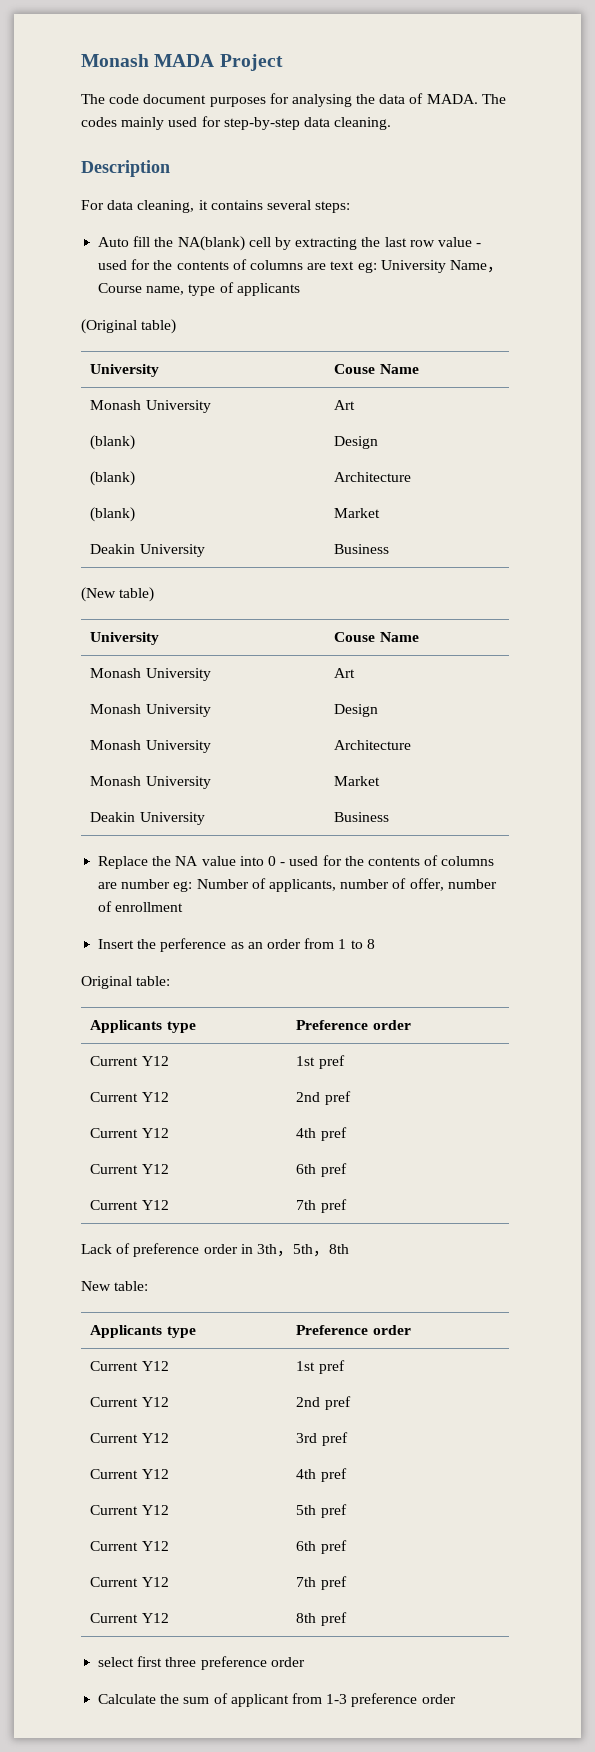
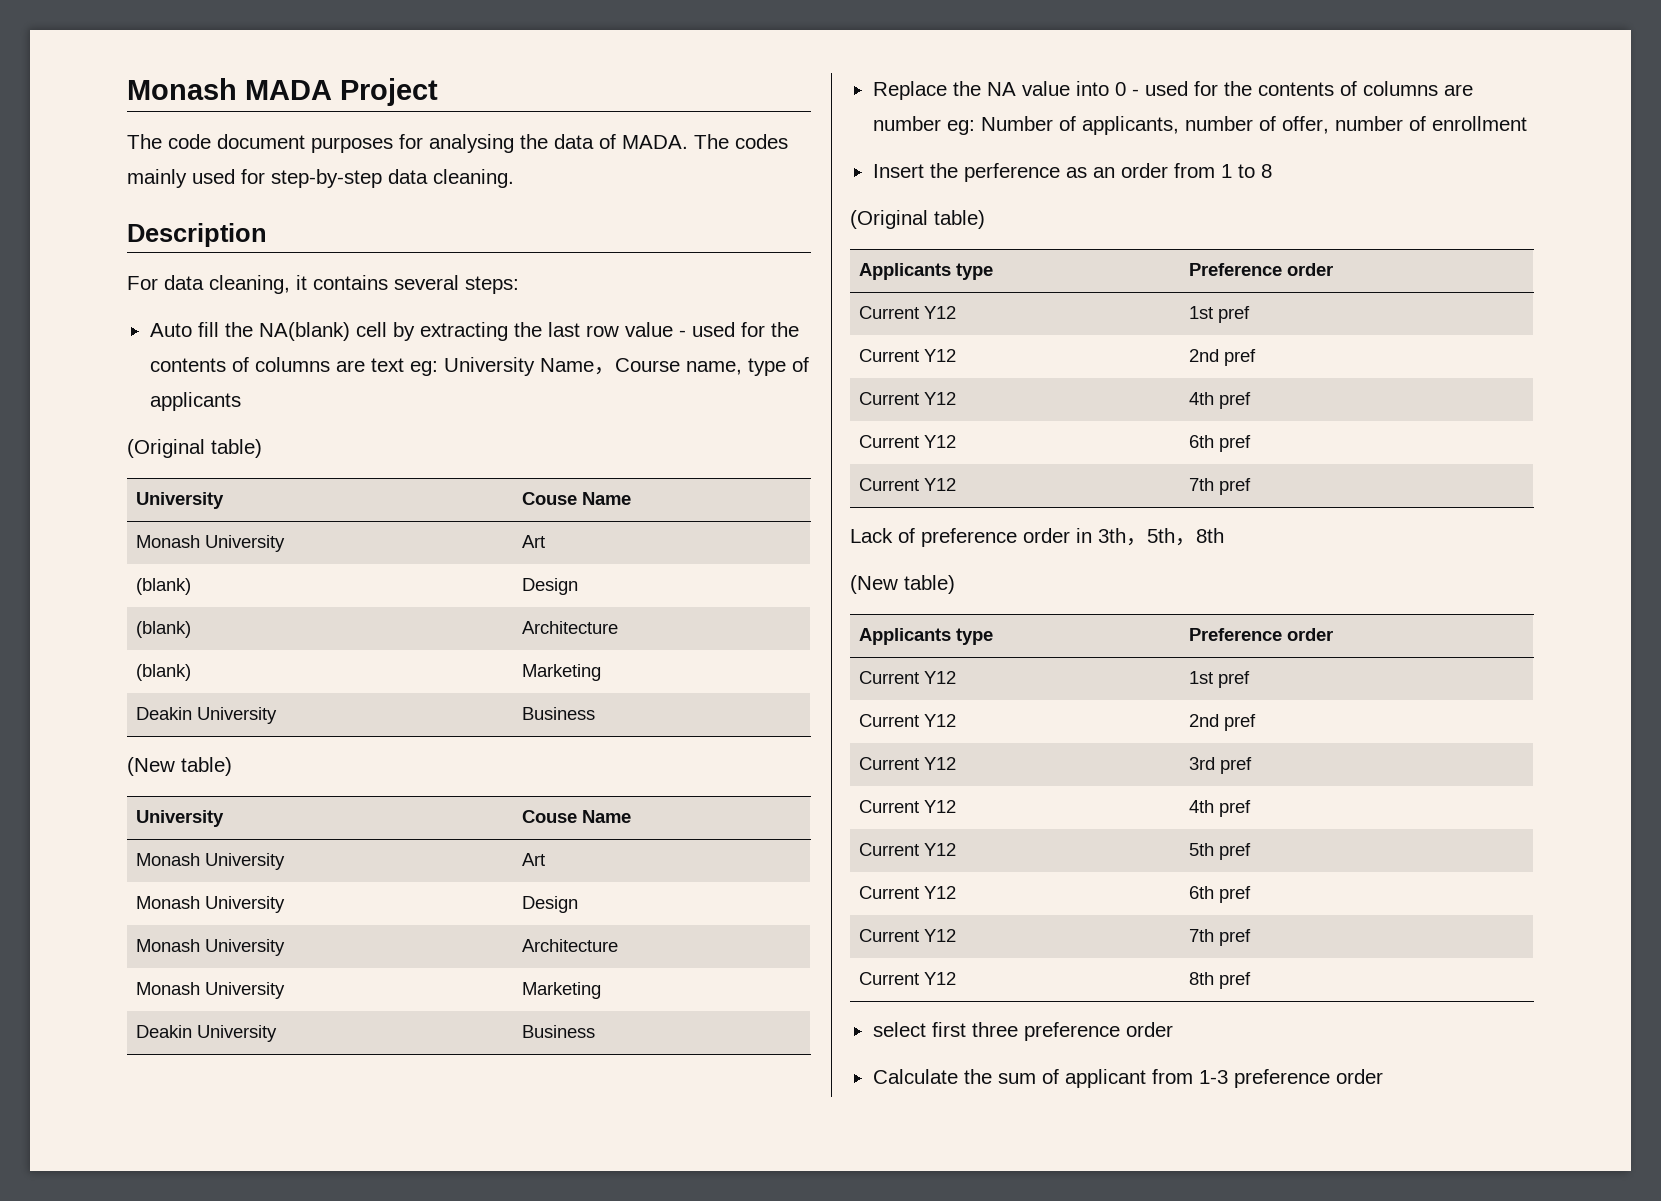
[334,508,381,518] Market -> [521,664,601,681] Marketing
[334,776,381,786] Market -> [521,982,601,999] Marketing
[81,976,171,989] Original table: -> [850,210,985,229] (Original table)
[81,1281,149,1291] New table: -> [850,575,955,594] (New table)

